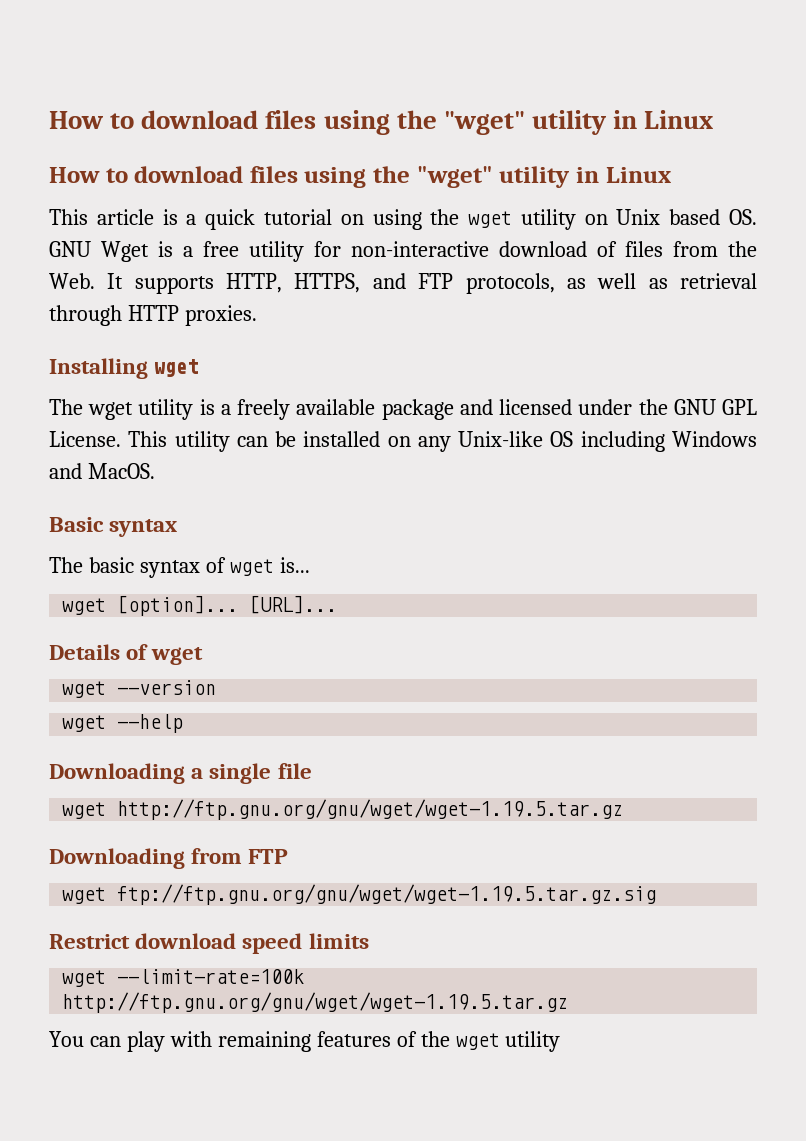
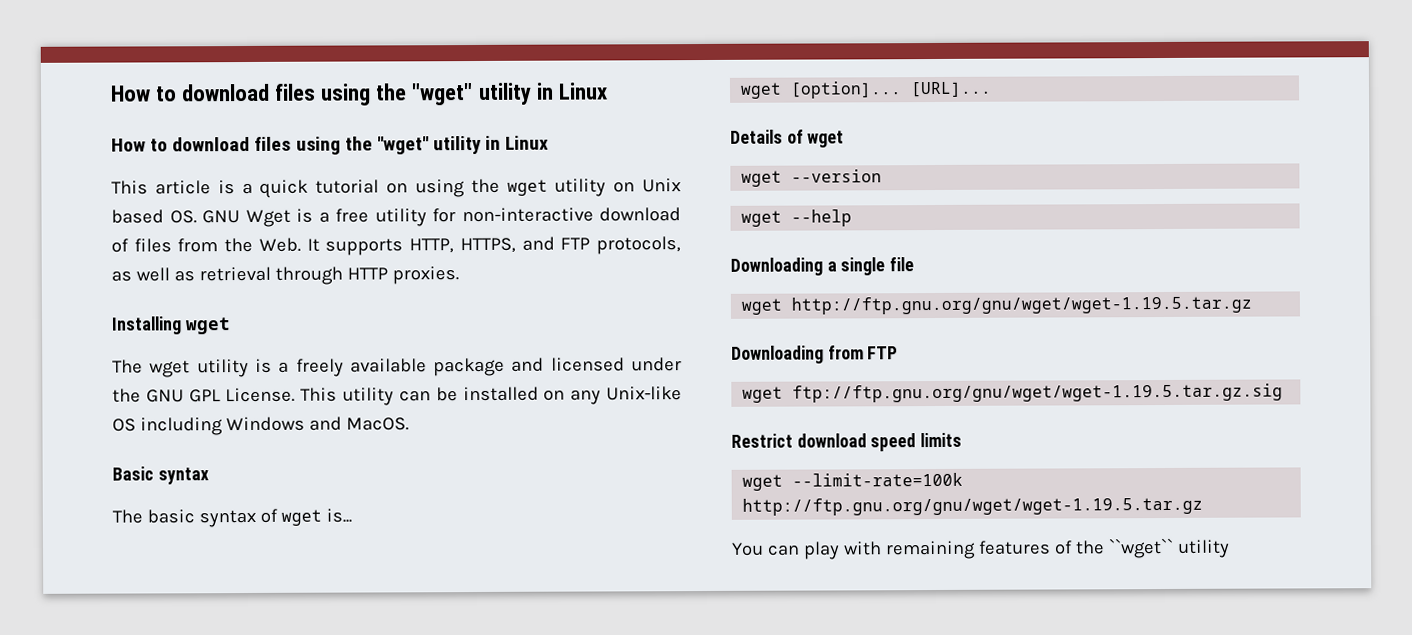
[455,1033,500,1050] wget -> [1107,537,1174,559] ``wget``

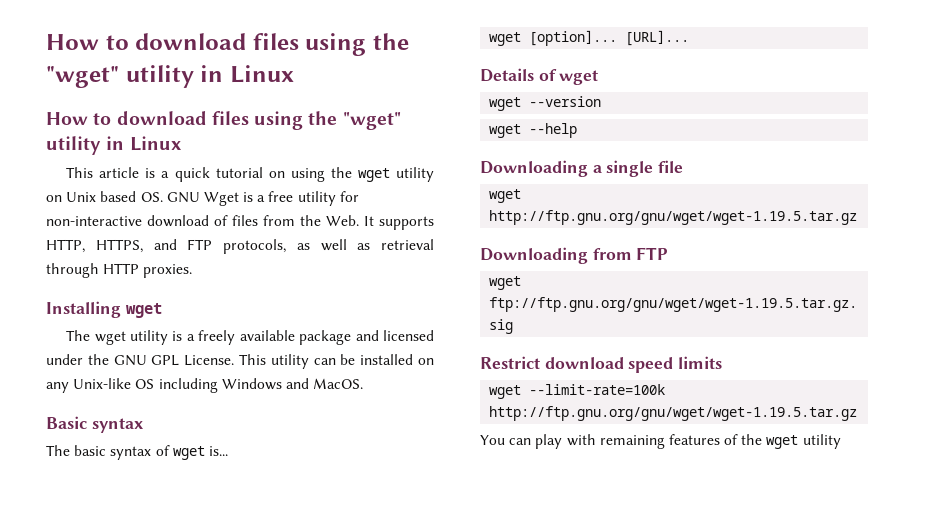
[1107,537,1174,559] ``wget`` -> [766,435,799,449] wget

